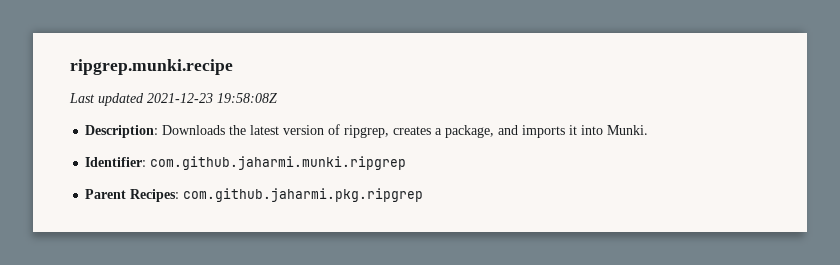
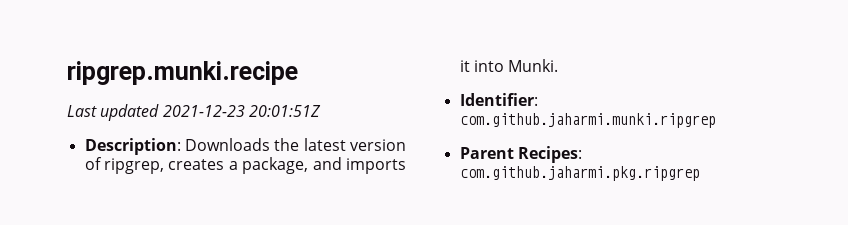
[217,93,277,103] 19:58:08Z -> [248,105,321,117] 20:01:51Z

